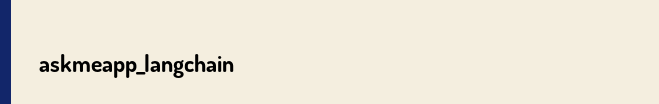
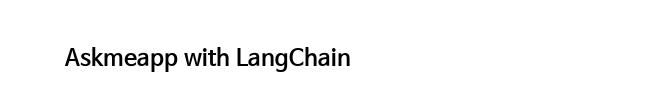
[39,54,234,78] askmeapp_langchain -> [64,47,352,72] Askmeapp with LangChain

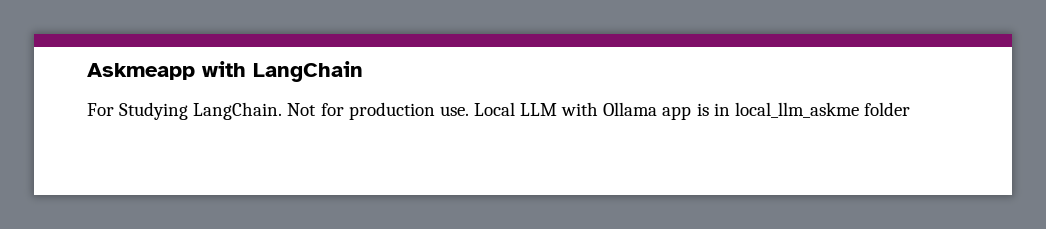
(352, 59) none -> [87,102,910,120] // For Studying LangChain. Not for production use. Local LLM with Ollama app is in local_llm_askme folder

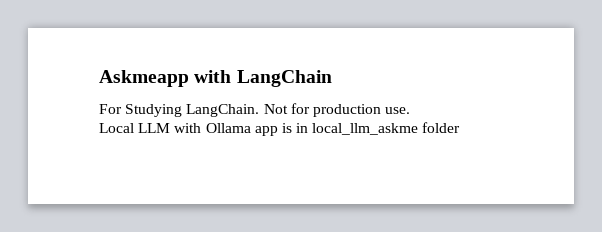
(469, 111) none -> (411, 110) //

